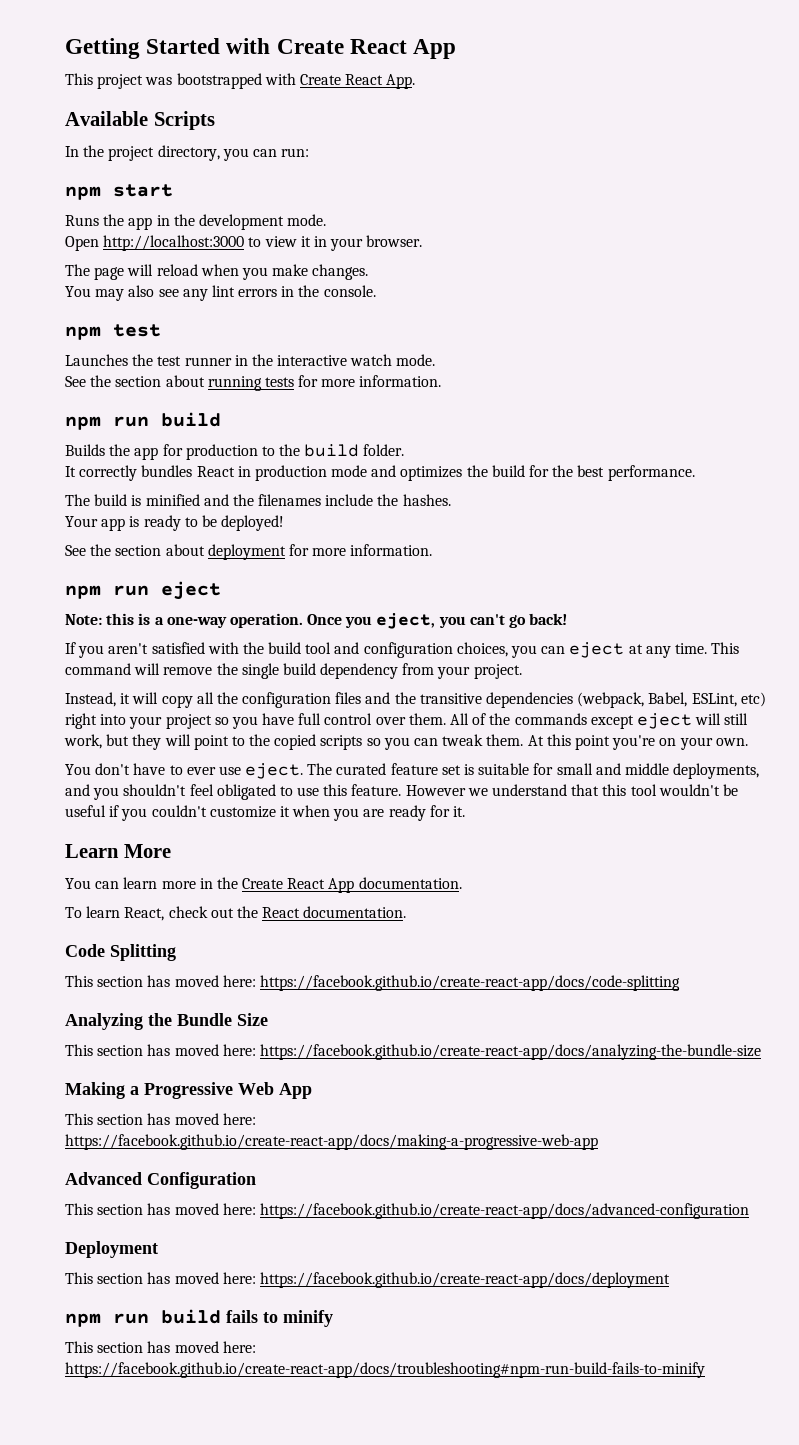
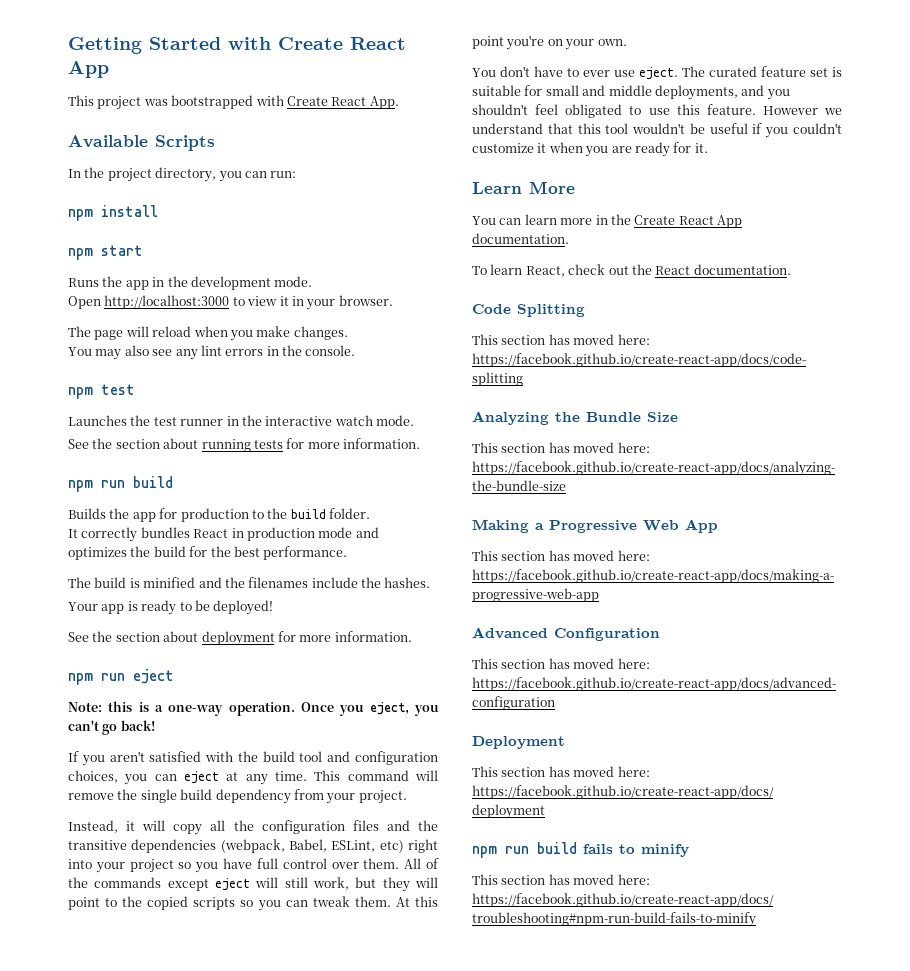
(310, 152) none -> [68,205,158,221] // npm install

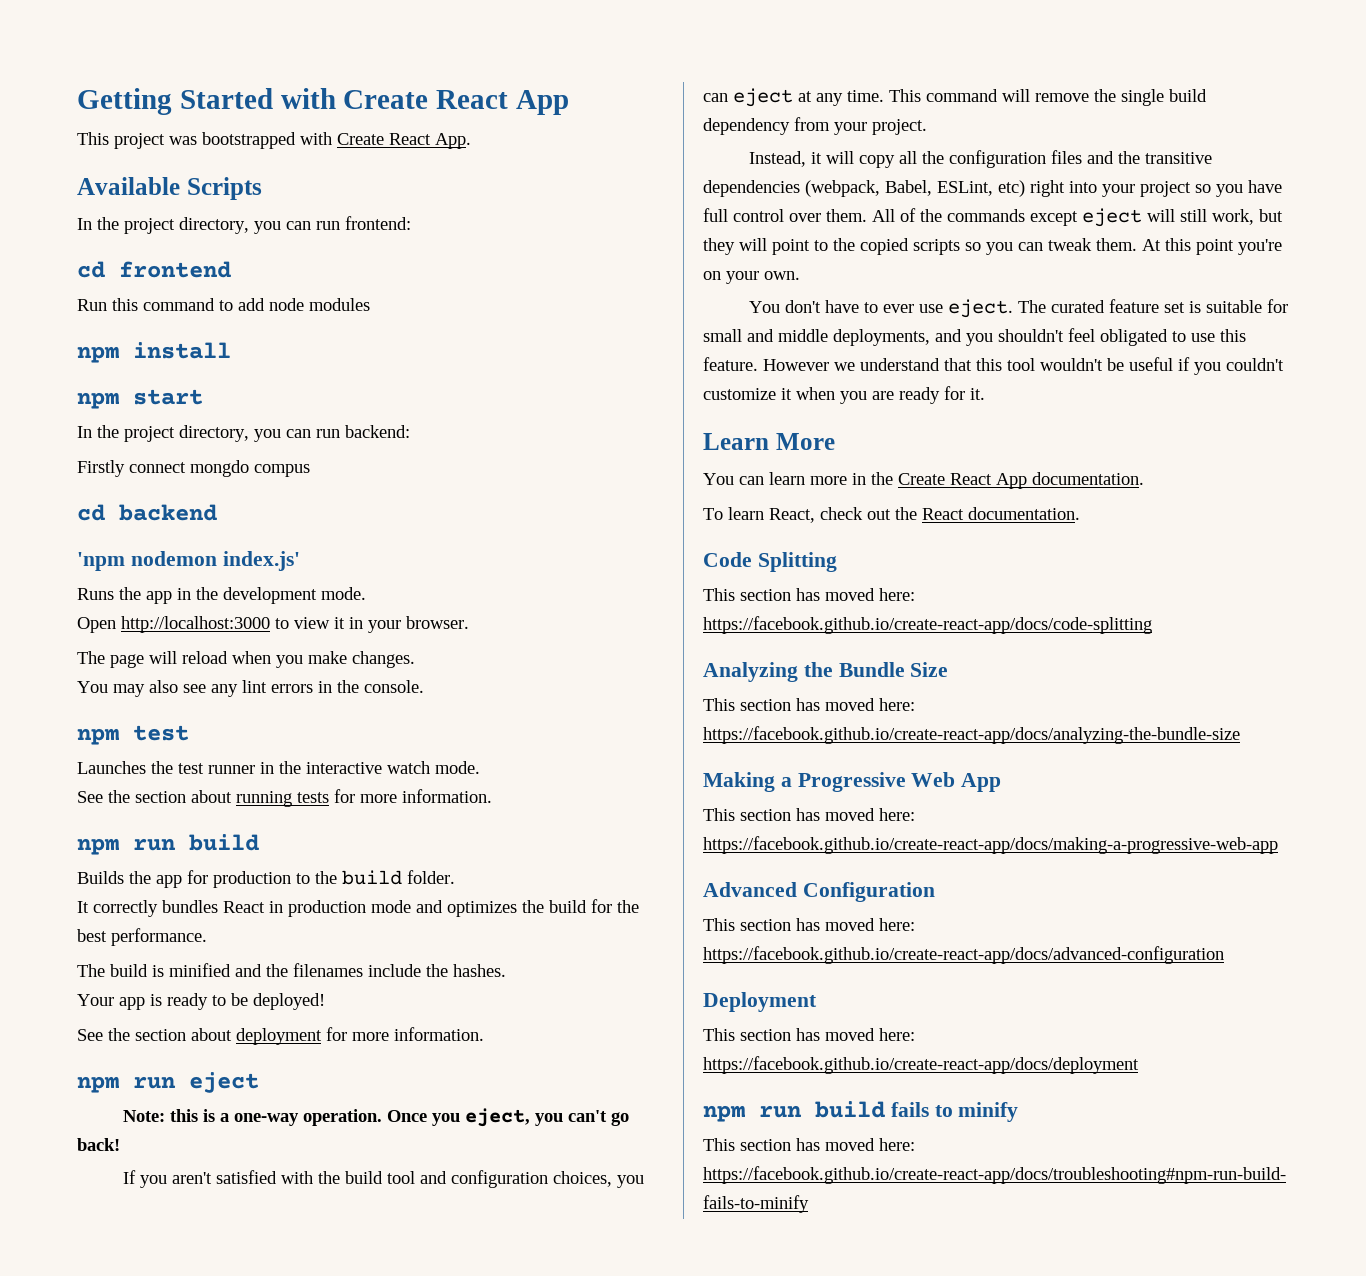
[270,171,297,178] [68,205,158,221] [68,245,143,260] run: // npm install // npm start -> [316,216,411,230] [77,261,231,278] [77,298,370,311] [77,342,231,363] [77,389,203,409] [77,425,410,442] [77,460,310,477] [77,504,217,521] [77,551,300,571] run frontend: // cd frontend // Run this command to add node modules // npm install // npm start // In the project directory, you can run backend: // Firstly connect mongdo compus // cd backend // 'npm nodemon index.js'

